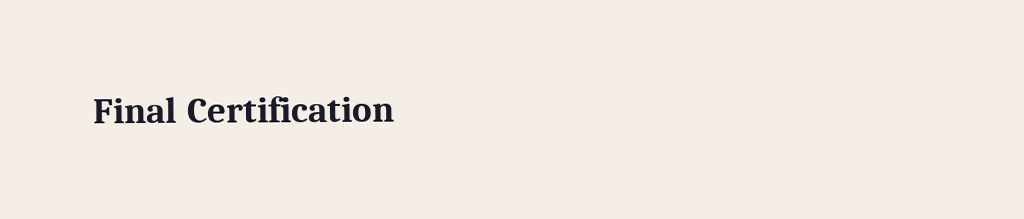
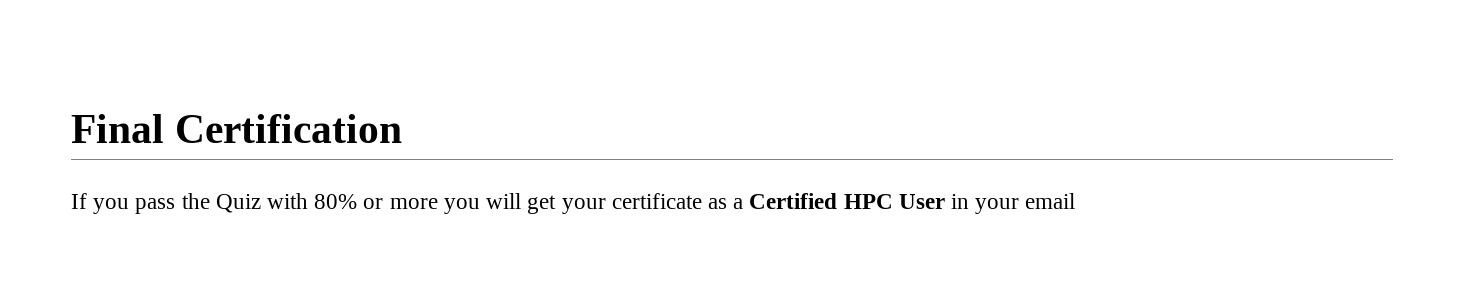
(395, 109) none -> [71,193,1076,214] // If you pass the Quiz with 80% or more you will get your certificate as a Certified HPC User in your email

